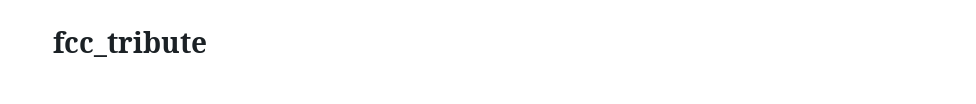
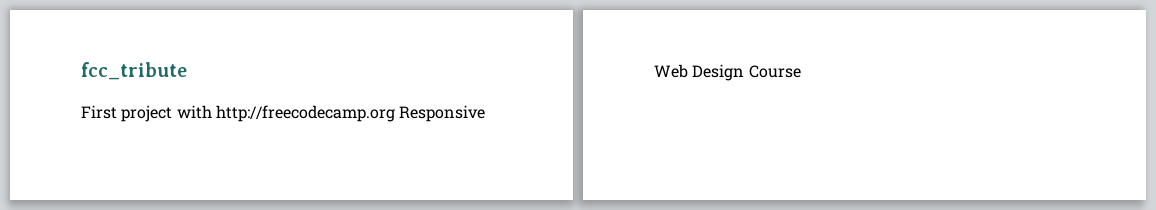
(207, 44) none -> [81,105,486,122] [654,64,801,81] // First project with http://freecodecamp.org Responsive Web Design Course

